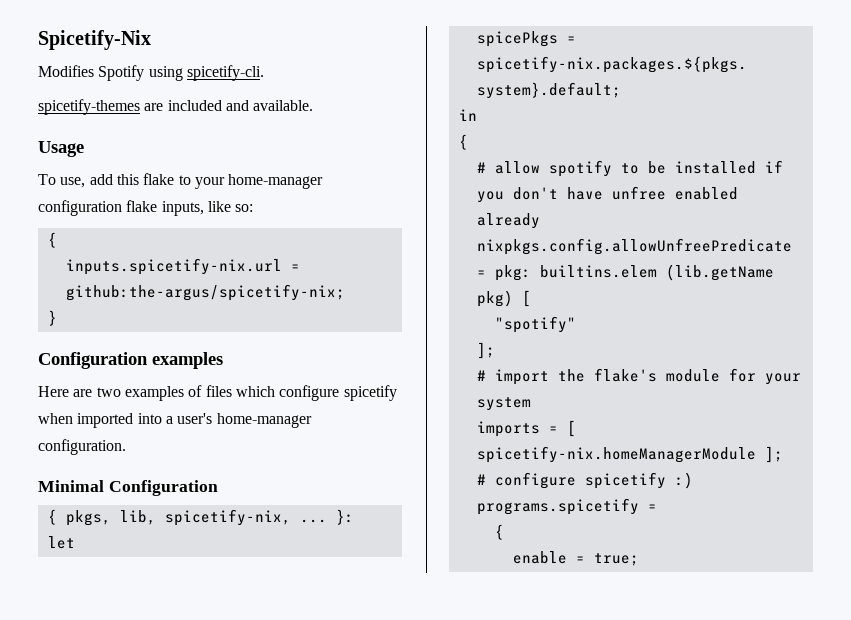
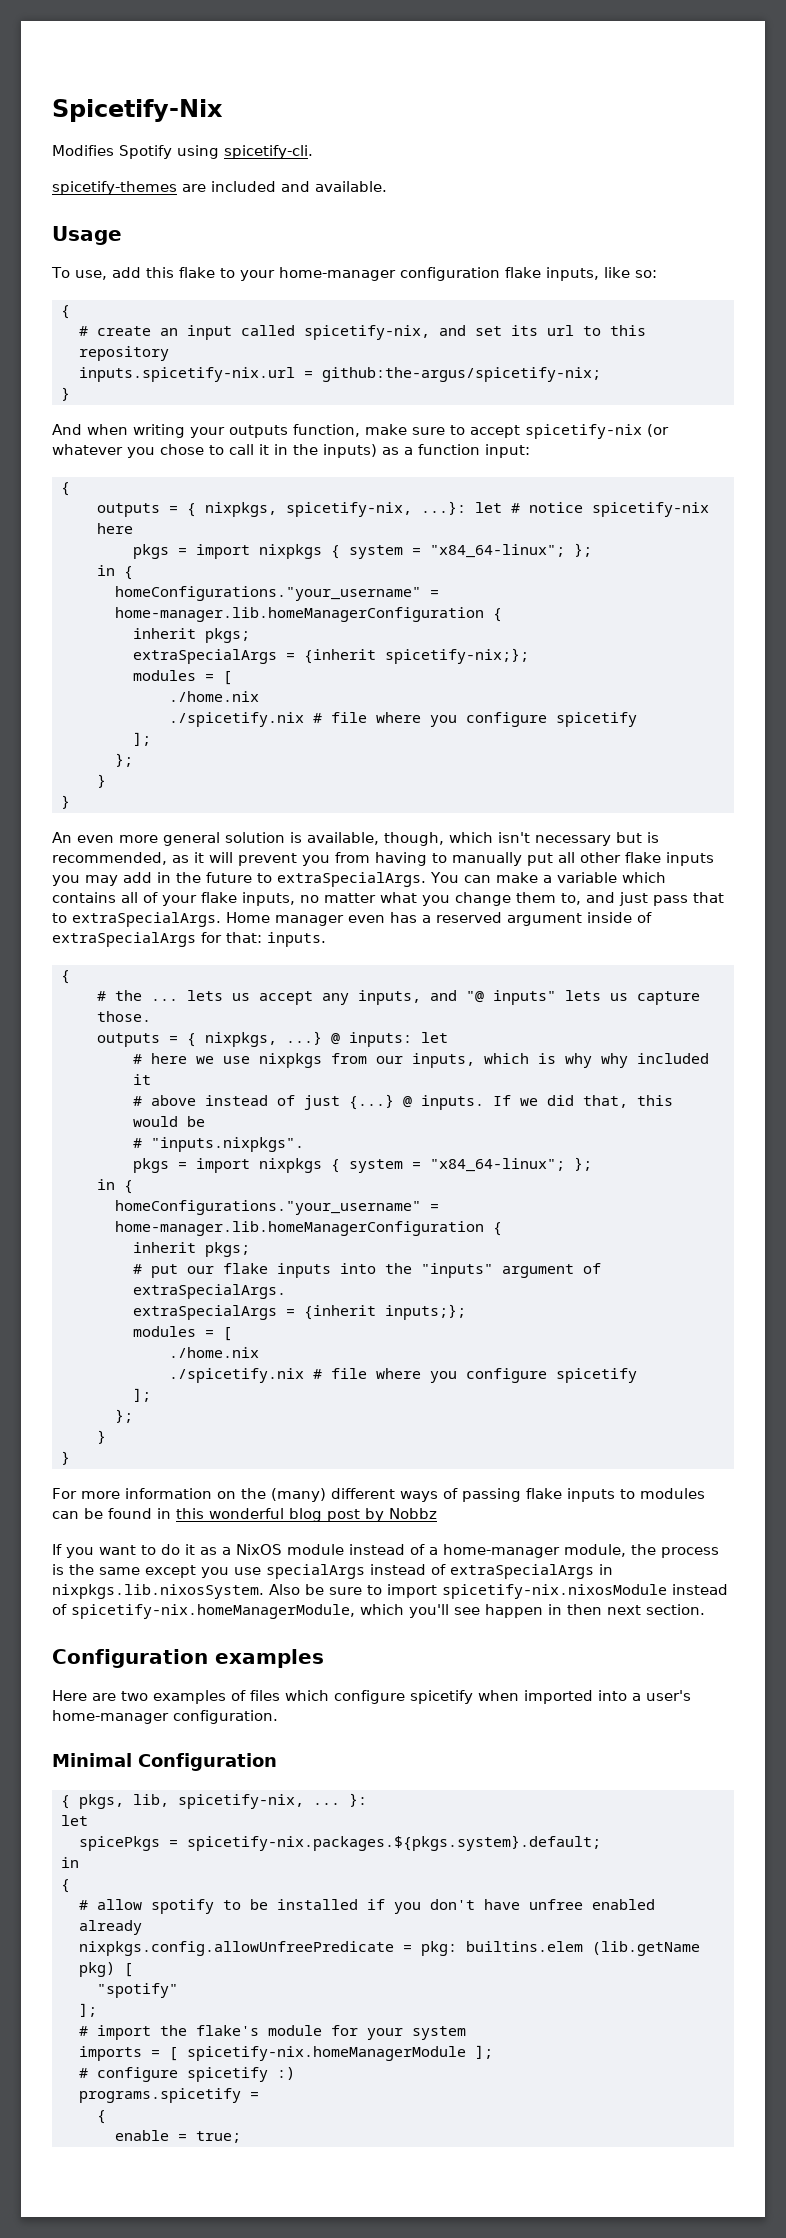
[65,258,300,275] [65,284,345,301] [47,310,57,326] inputs.spicetify-nix.url = github:the-argus/spicetify-nix; // } -> [79,325,646,340] [79,346,169,361] [79,367,601,382] [61,387,70,401] [52,424,669,439] [52,444,530,458] [61,482,70,496] [97,501,709,517] [97,523,133,534] [133,543,592,559] [97,565,133,580] [115,586,439,601] [115,607,502,622] [133,628,250,643] [133,648,529,664] [133,670,232,685] [169,691,259,702] [169,712,637,727] [133,732,151,746] [115,753,133,767] [97,774,106,788] [61,795,70,809] [52,832,659,846] [52,852,714,866] [52,872,666,887] [52,892,724,906] [52,912,652,927] [52,932,326,947] [61,970,70,984] [97,990,700,1005] [97,1011,151,1022] [97,1031,448,1047] [133,1053,709,1068] [133,1074,151,1085] [133,1094,673,1110] [133,1116,205,1127] [133,1137,304,1152] [133,1157,592,1173] [97,1179,133,1194] [115,1200,439,1215] [115,1221,502,1236] [133,1242,250,1257] [133,1263,601,1278] [133,1284,286,1299] [133,1304,466,1320] [133,1326,232,1341] [169,1347,259,1358] [169,1368,637,1383] [133,1388,151,1402] [115,1409,133,1423] [97,1430,106,1444] [61,1451,70,1465] [52,1488,705,1502] [52,1508,437,1522] [52,1544,719,1558] [52,1564,613,1579] [52,1584,728,1599] [52,1604,705,1619] # create an input called spicetify-nix, and set its url to this repository // inputs.spicetify-nix.url = github:the-argus/spicetify-nix; // } // And when writing your outputs function, make sure to accept spicetify-nix (or whatever you chose to call it in the inputs) as a function input: // { // outputs = { nixpkgs, spicetify-nix, ...}: let # notice spicetify-nix here // pkgs = import nixpkgs { system = "x84_64-linux"; }; // in { // homeConfigurations."your_username" = home-manager.lib.homeManagerConfiguration { // inherit pkgs; // extraSpecialArgs = {inherit spicetify-nix;}; // modules = [ // ./home.nix // ./spicetify.nix # file where you configure spicetify // ]; // }; // } // } // An even more general solution is available, though, which isn't necessary but is recommended, as it will prevent you from having to manually put all other flake inputs you may add in the future to extraSpecialArgs. You can make a variable which contains all of your flake inputs, no matter what you change them to, and just pass that to extraSpecialArgs. Home manager even has a reserved argument inside of extraSpecialArgs for that: inputs. // { // # the ... lets us accept any inputs, and "@ inputs" lets us capture those. // outputs = { nixpkgs, ...} @ inputs: let // # here we use nixpkgs from our inputs, which is why why included it // # above instead of just {...} @ inputs. If we did that, this would be // # "inputs.nixpkgs". // pkgs = import nixpkgs { system = "x84_64-linux"; }; // in { // homeConfigurations."your_username" = home-manager.lib.homeManagerConfiguration { // inherit pkgs; // # put our flake inputs into the "inputs" argument of extraSpecialArgs. // extraSpecialArgs = {inherit inputs;}; // modules = [ // ./home.nix // ./spicetify.nix # file where you configure spicetify // ]; // }; // } // } // For more information on the (many) different ways of passing flake inputs to modules can be found in this wonderful blog post by Nobbz // If you want to do it as a NixOS module instead of a home-manager module, the process is the same except you use specialArgs instead of extraSpecialArgs in nixpkgs.lib.nixosSystem. Also be sure to import spicetify-nix.nixosModule instead of spicetify-nix.homeManagerModule, which you'll see happen in then next section.

